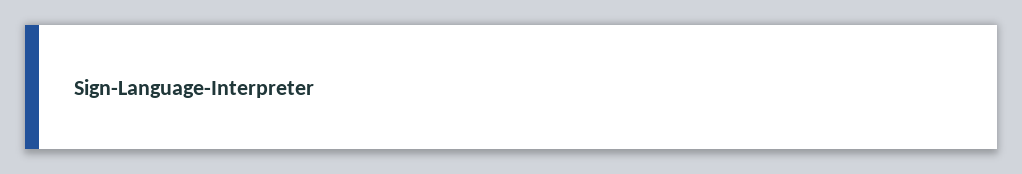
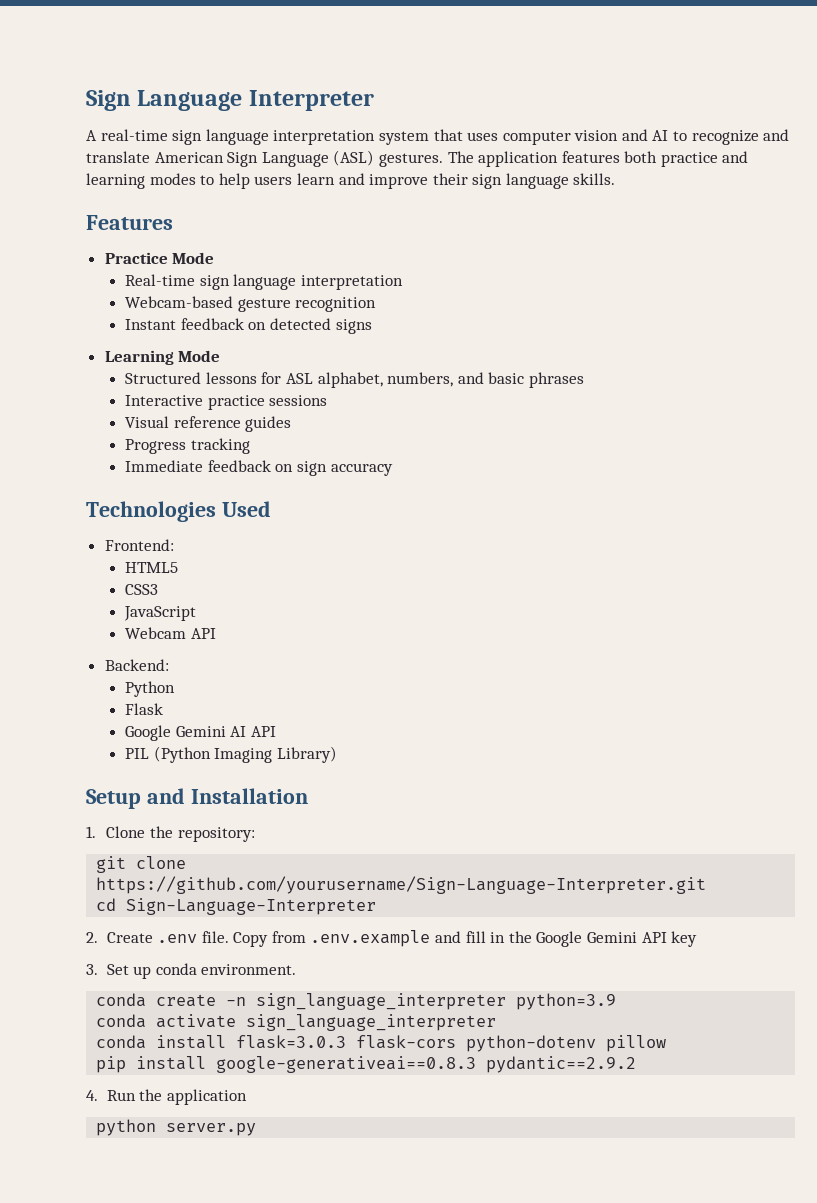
[74,79,314,98] Sign-Language-Interpreter -> [86,90,374,111] [86,129,790,145] [86,150,749,167] [86,173,616,189] [86,215,173,230] [104,252,215,264] [125,274,403,290] [125,296,377,312] [125,318,372,334] [104,350,221,365] [125,372,584,388] [125,395,328,410] [125,416,292,432] [125,438,250,454] [125,460,393,476] [86,501,271,522] [104,539,174,551] [125,562,179,573] [125,584,159,595] [124,606,197,621] [125,627,216,639] [104,659,169,671] [125,681,176,697] [125,703,164,715] [125,725,276,741] [125,746,337,763] [86,788,308,809] [86,826,255,842] [96,856,187,873] [96,876,707,894] [96,898,377,915] [86,930,698,947] [86,963,297,979] [96,993,617,1010] [96,1014,497,1031] [96,1035,667,1052] [96,1056,637,1073] [86,1089,247,1105] [96,1119,257,1136] Sign Language Interpreter // A real-time sign language interpretation system that uses computer vision and AI to recognize and translate American Sign Language (ASL) gestures. The application features both practice and learning modes to help users learn and improve their sign language skills. // Features // Practice Mode // Real-time sign language interpretation // Webcam-based gesture recognition // Instant feedback on detected signs // Learning Mode // Structured lessons for ASL alphabet, numbers, and basic phrases // Interactive practice sessions // Visual reference guides // Progress tracking // Immediate feedback on sign accuracy // Technologies Used // Frontend: // HTML5 // CSS3 // JavaScript // Webcam API // Backend: // Python // Flask // Google Gemini AI API // PIL (Python Imaging Library) // Setup and Installation // 1. Clone the repository: // git clone https://github.com/yourusername/Sign-Language-Interpreter.git // cd Sign-Language-Interpreter // 2. Create .env file. Copy from .env.example and fill in the Google Gemini API key // 3. Set up conda environment. // conda create -n sign_language_interpreter python=3.9 // conda activate sign_language_interpreter // conda install flask=3.0.3 flask-cors python-dotenv pillow // pip install google-generativeai==0.8.3 pydantic==2.9.2 // 4. Run the application // python server.py

